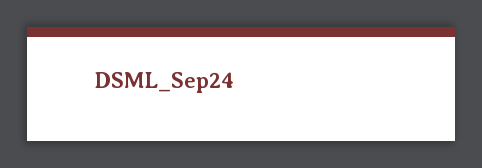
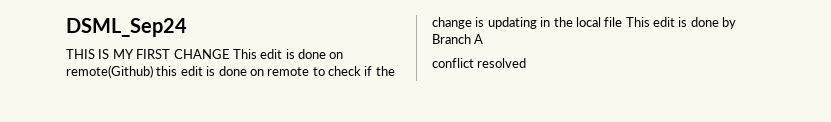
(234, 82) none -> [66,49,344,59] [66,65,395,78] [432,17,737,29] [432,34,484,44] [432,58,527,68] // THIS IS MY FIRST CHANGE This edit is done on remote(Github) this edit is done on remote to check if the change is updating in the local file This edit is done by Branch A // conflict resolved

